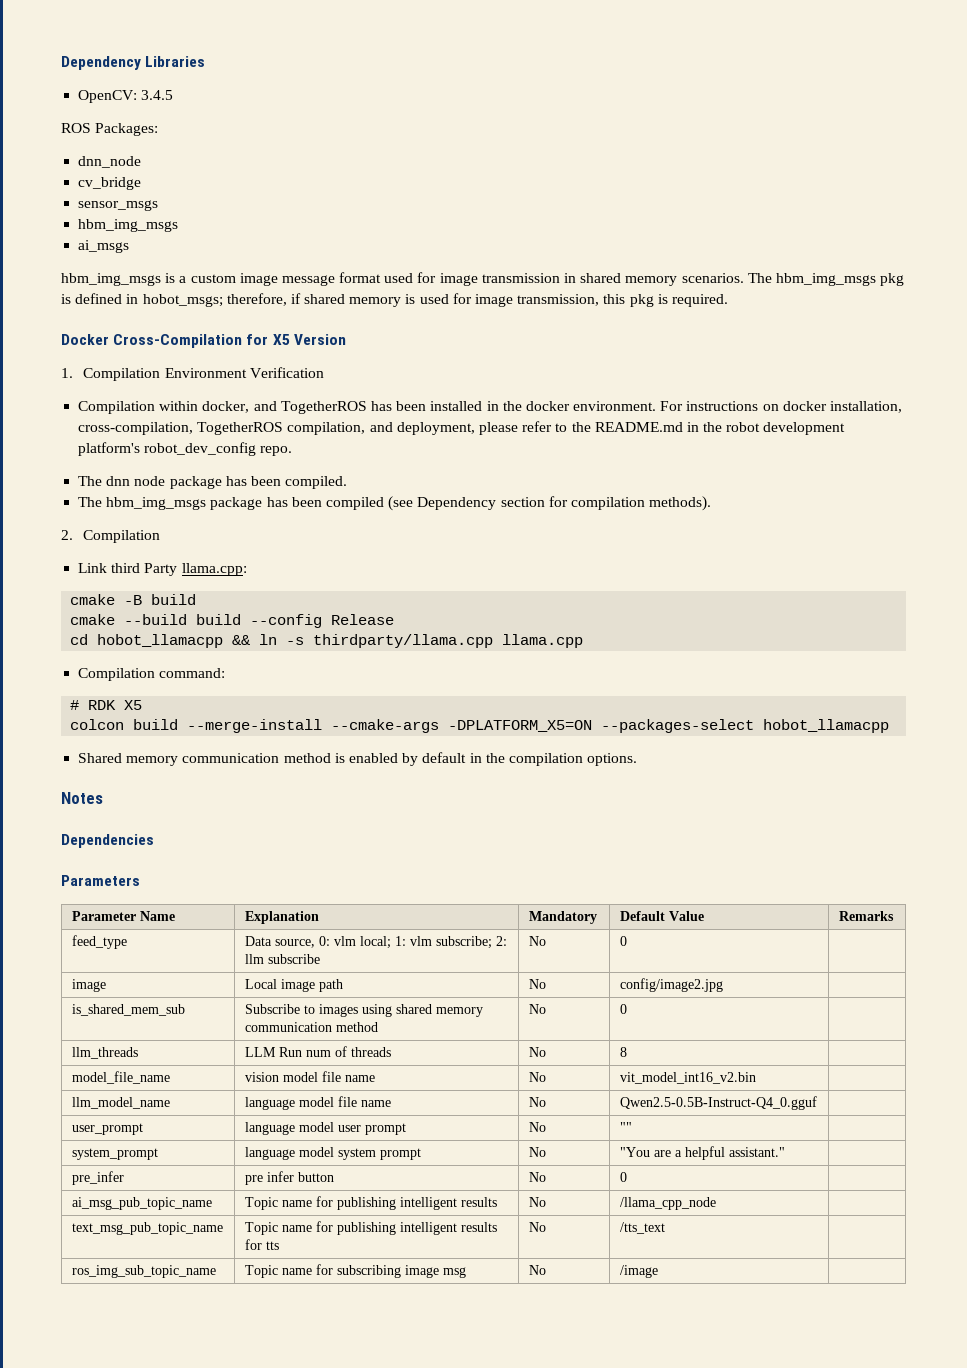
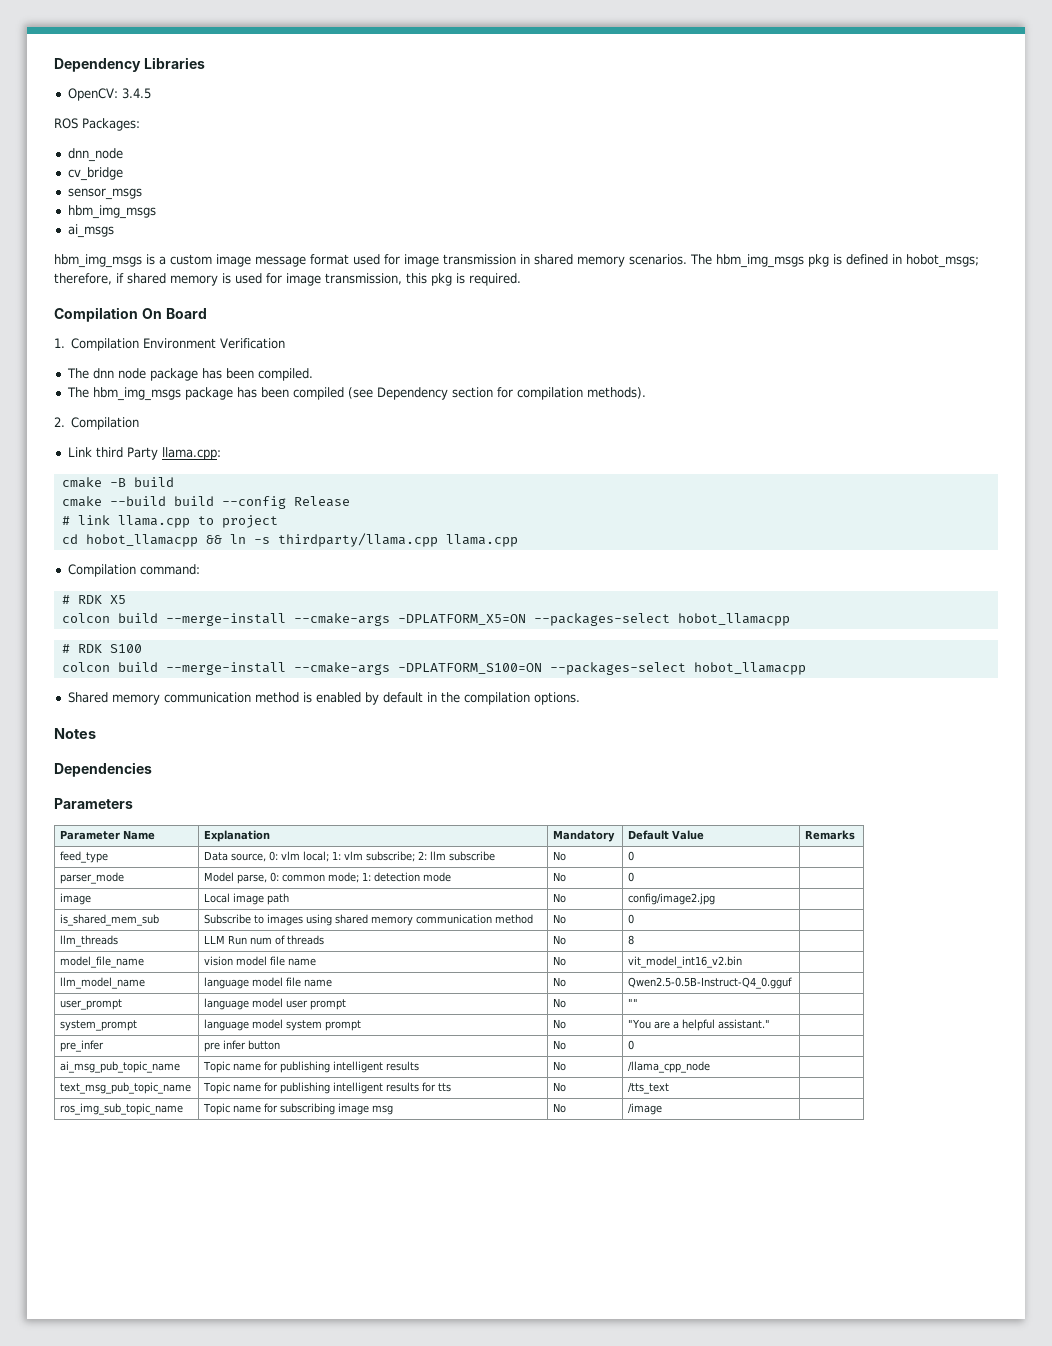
[61,334,346,348] Docker Cross-Compilation for X5 Version -> [54,307,207,322] Compilation On Board
[78,401,903,414] [78,421,846,435] [78,442,293,456] // Compilation within docker, and TogetherROS has been installed in the docker environment. For instructions on docker installation, cross-compilation, TogetherROS compilation, and deployment, please refer to the README.md in the robot development platform's robot_dev_config repo. -> (286, 343) none
(395, 619) none -> [61,515,278,528] // # link llama.cpp to project
(890, 726) none -> [61,644,142,653] [61,662,806,675] // # RDK S100 // colcon build --merge-install --cmake-args -DPLATFORM_S100=ON --packages-select hobot_llamacpp
(627, 941) none -> [60,872,125,884] [204,872,452,884] [553,872,567,882] [628,872,635,882] // parser_mode | Model parse, 0: common mode; 1: detection mode | No | 0 |

